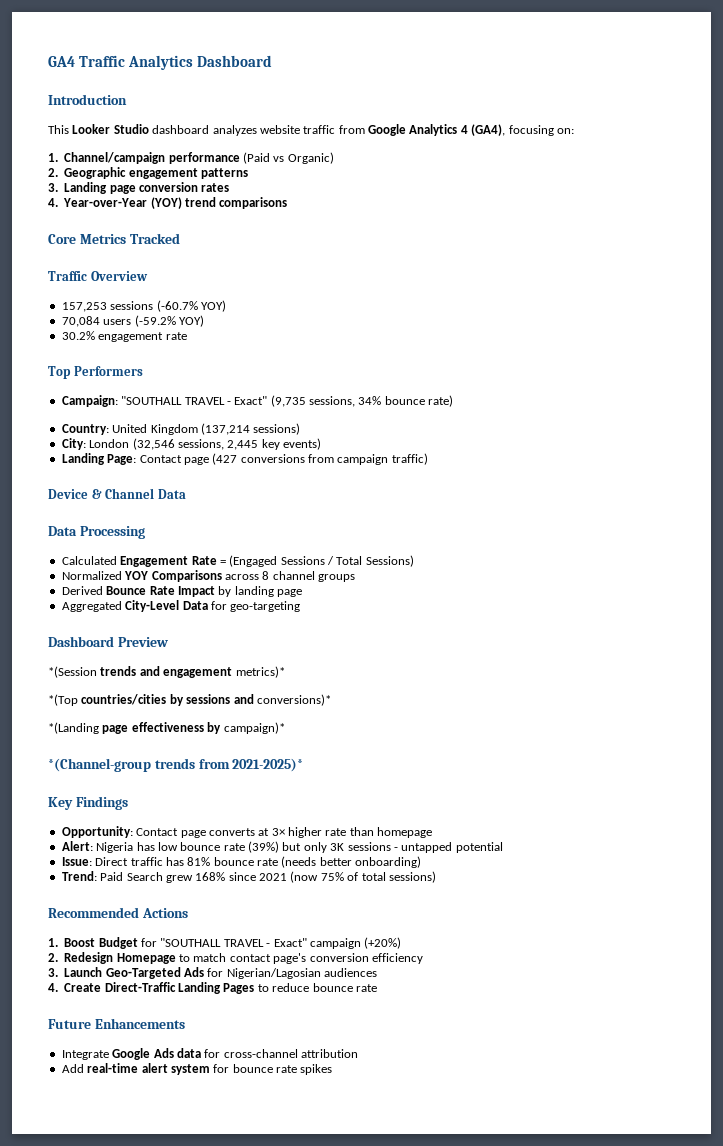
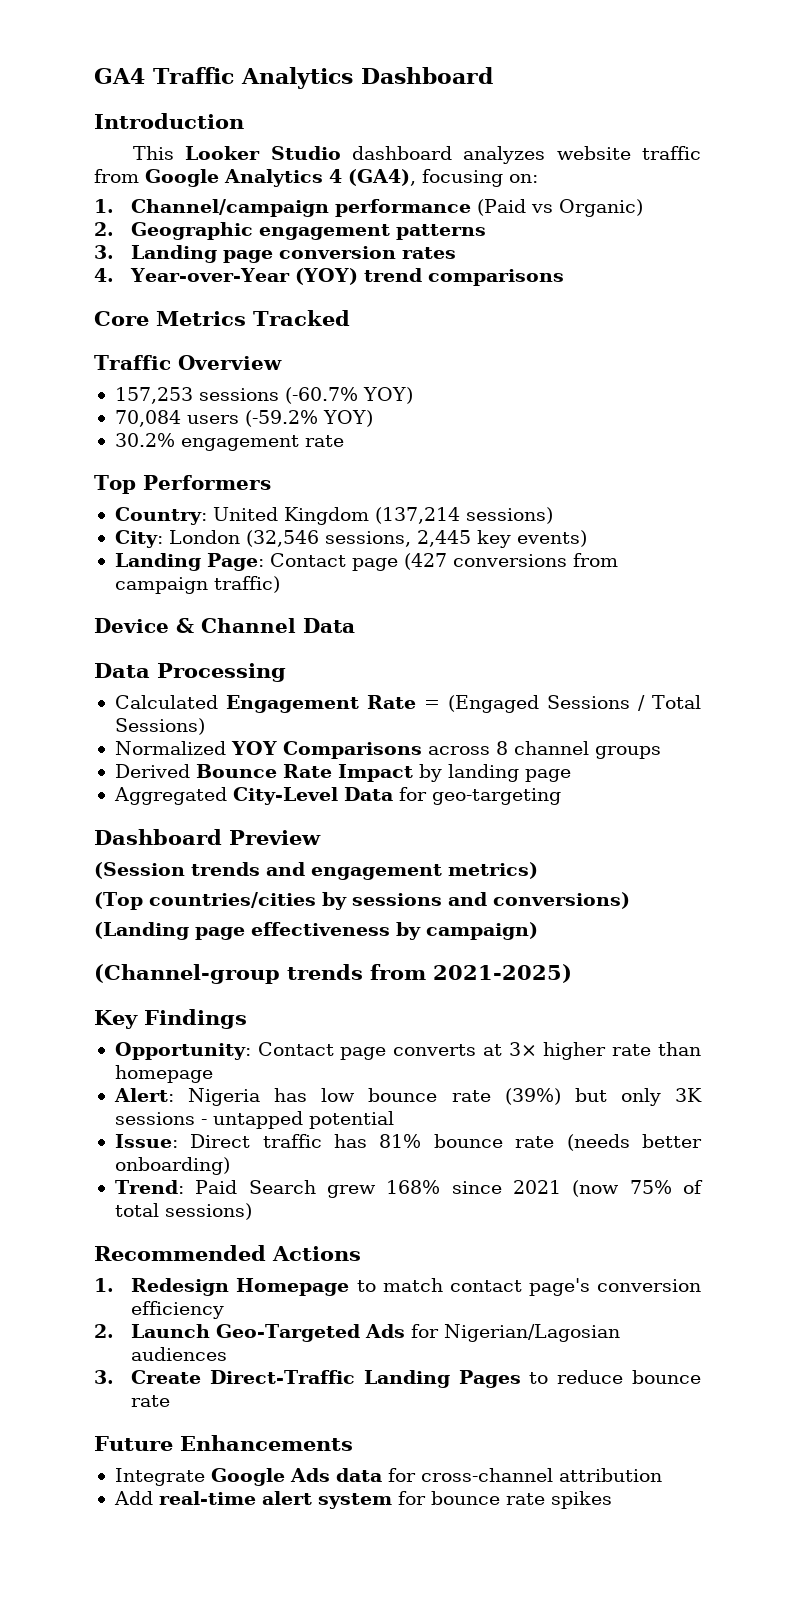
[61,395,454,407] // Campaign: "SOUTHALL TRAVEL - Exact" (9,735 sessions, 34% bounce rate) -> (271, 482) none
[48,666,97,678] *(Session -> [94,862,185,879] (Session
[235,666,285,678] [48,694,78,706] metrics)* // *(Top -> [448,862,538,879] [94,892,143,910] metrics) // (Top
[256,694,331,706] [48,722,99,734] conversions)* // *(Landing -> [492,892,630,909] [94,922,189,940] conversions) // (Landing
[223,722,285,734] [48,758,151,772] campaign)* // *(Channel-group -> [426,922,538,940] [94,964,280,984] campaign) // (Channel-group
[232,758,304,772] 2021-2025)* -> [433,964,572,983] 2021-2025)
[64,937,402,949] [48,953,58,962] Boost Budget for "SOUTHALL TRAVEL - Exact" campaign (+20%) // 2. -> (114, 1285) none
[48,968,58,977] 3. -> [94,1324,114,1338] 2.
[48,983,58,992] 4. -> [94,1370,114,1384] 3.

